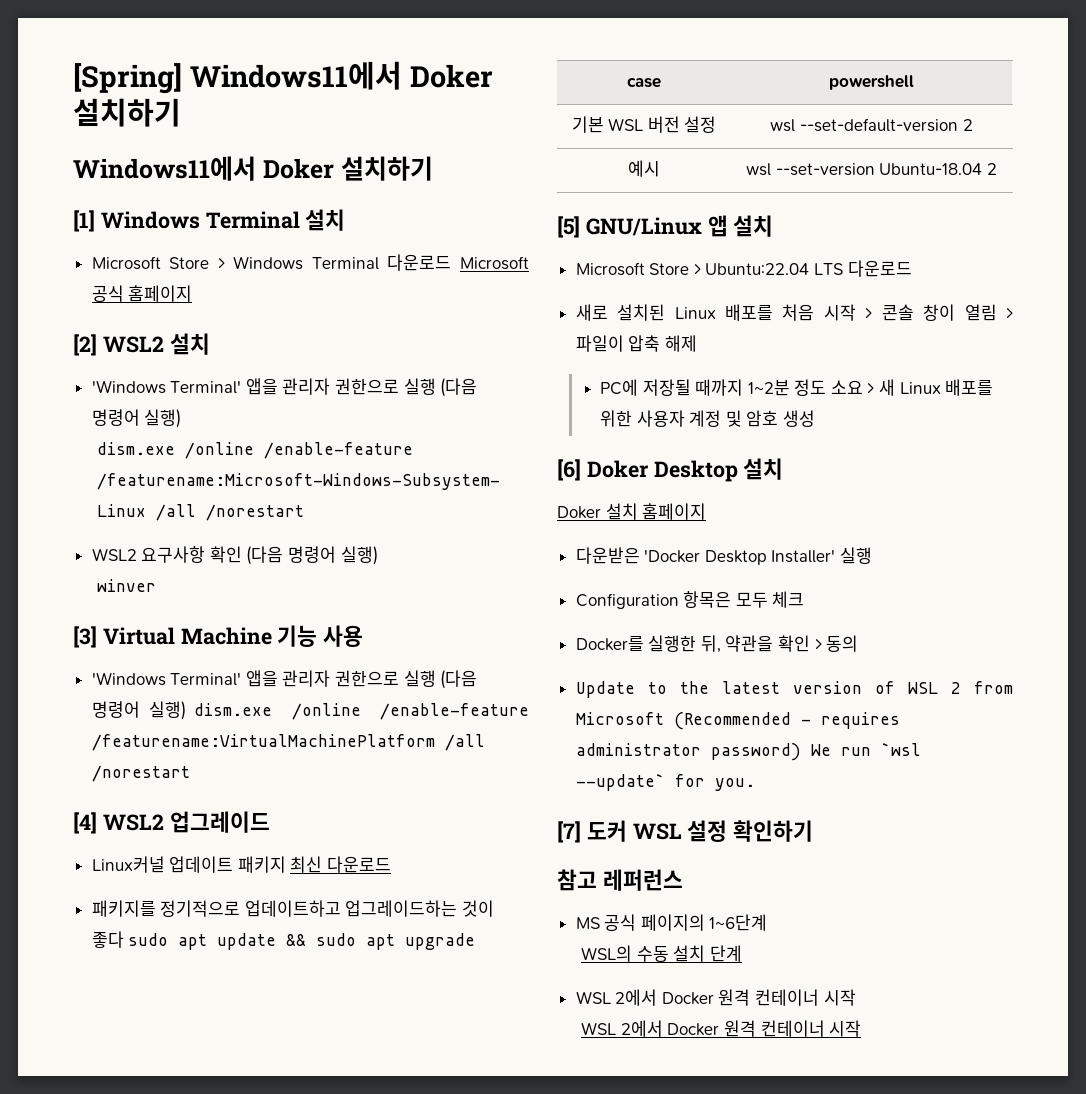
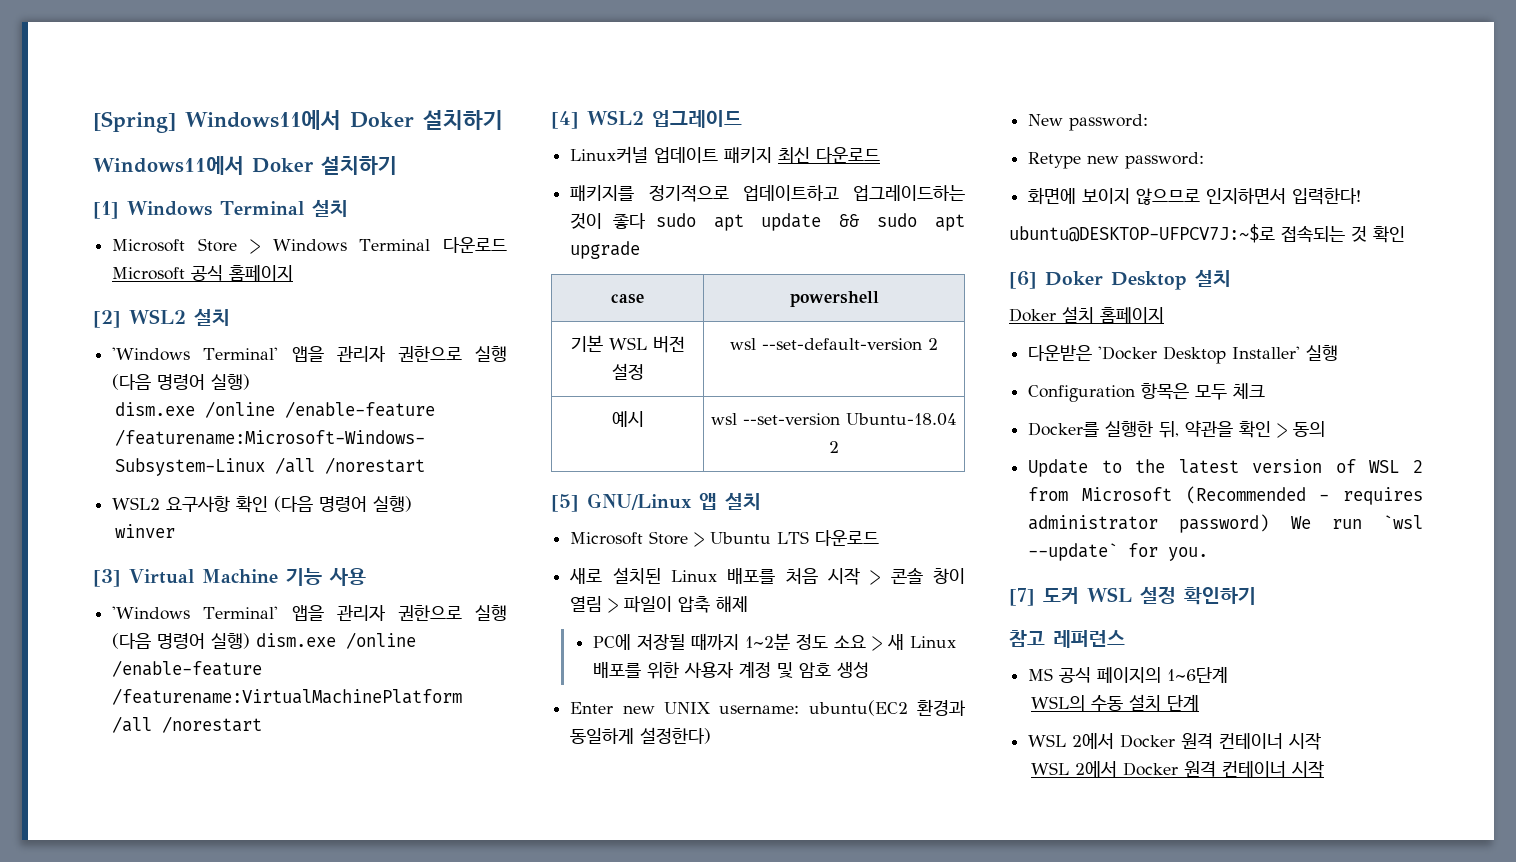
[705,263,810,275] Ubuntu:22.04 -> [710,532,772,544] Ubuntu
(815, 418) none -> [570,699,966,716] [570,727,712,744] [1028,114,1149,131] [1028,152,1205,169] [1028,187,1362,205] [1009,224,1405,243] // Enter new UNIX username: ubuntu(EC2 환경과 동일하게 설정한다) // New password: // Retype new password: // 화면에 보이지 않으므로 인지하면서 입력한다! // ubuntu@DESKTOP-UFPCV7J:~$로 접속되는 것 확인

